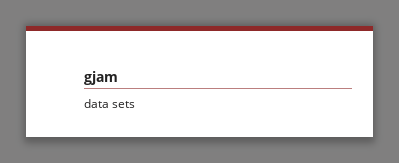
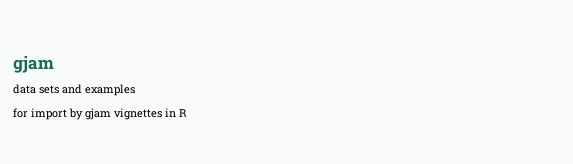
(136, 104) none -> [62,84,135,96] [13,108,187,120] and examples // for import by gjam vignettes in R

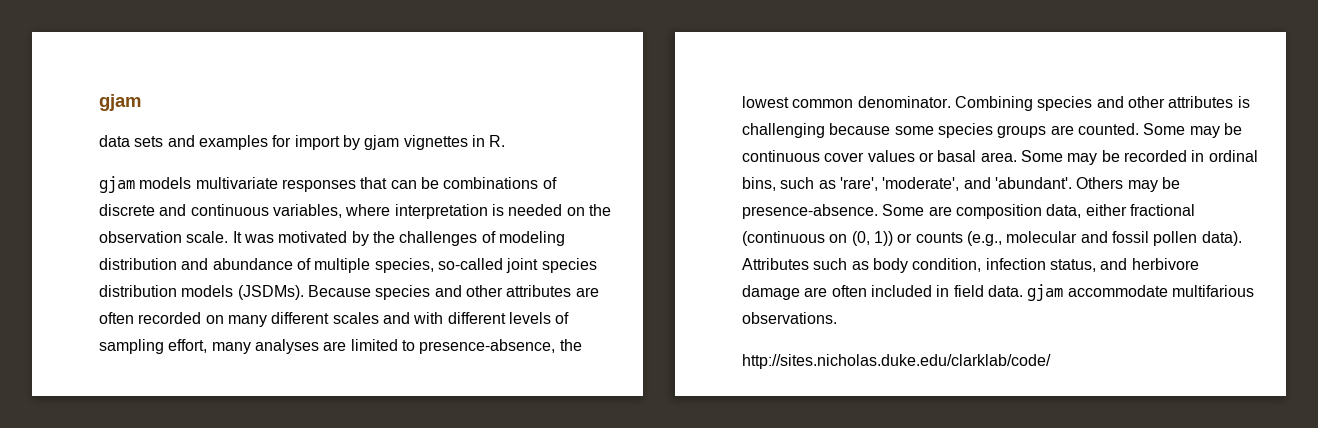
(135, 90) // -> (268, 142) none
[179,109,187,117] R -> [489,135,506,147] [99,176,557,193] [99,204,611,219] [99,231,565,246] [99,258,597,273] [99,285,599,300] [99,312,570,327] [99,339,582,354] [742,96,1250,111] [742,123,1242,138] [742,150,1258,165] [742,177,1180,192] [742,204,1195,219] [742,231,1242,246] [742,258,1199,273] [742,284,1254,301] [742,312,837,324] [742,354,1051,369] R. // gjam models multivariate responses that can be combinations of discrete and continuous variables, where interpretation is needed on the observation scale. It was motivated by the challenges of modeling distribution and abundance of multiple species, so-called joint species distribution models (JSDMs). Because species and other attributes are often recorded on many different scales and with different levels of sampling effort, many analyses are limited to presence-absence, the lowest common denominator. Combining species and other attributes is challenging because some species groups are counted. Some may be continuous cover values or basal area. Some may be recorded in ordinal bins, such as 'rare', 'moderate', and 'abundant'. Others may be presence-absence. Some are composition data, either fractional (continuous on (0, 1)) or counts (e.g., molecular and fossil pollen data). Attributes such as body condition, infection status, and herbivore damage are often included in field data. gjam accommodate multifarious observations. // http://sites.nicholas.duke.edu/clarklab/code/

